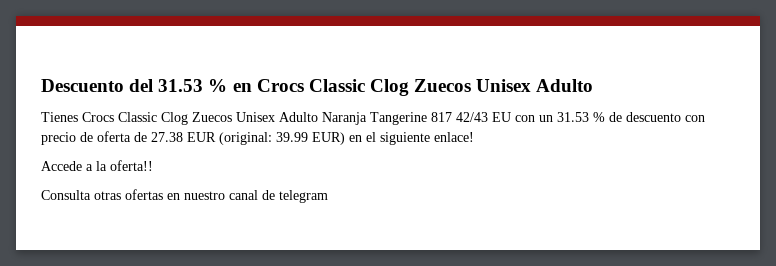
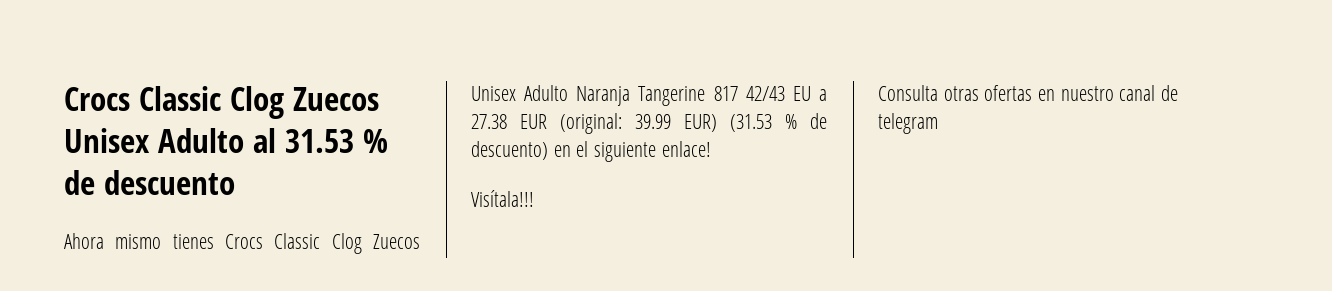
[41,79,594,96] [41,112,78,122] Descuento del 31.53 % en Crocs Classic Clog Zuecos Unisex Adulto // Tienes -> [64,86,379,119] [64,128,388,153] [64,170,235,195] [64,233,214,249] Crocs Classic Clog Zuecos Unisex Adulto al 31.53 % de descuento // Ahora mismo tienes
[515,112,705,122] [41,131,147,145] con un 31.53 % de descuento con precio de oferta de -> [819,89,827,101] a
(345, 138) none -> [730,113,827,132] [471,141,548,160] (31.53 % de descuento)
[41,160,153,171] Accede a la oferta!! -> [471,190,534,207] Visítala!!!

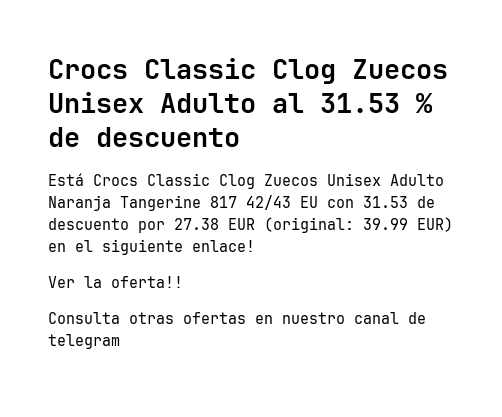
[64,233,214,249] Ahora mismo tienes -> [48,173,84,186] Está
[819,89,827,101] a -> [327,196,435,208] [48,218,165,233] con 31.53 de descuento por
[730,113,827,132] [471,141,548,160] (31.53 % de descuento) -> (453, 224) none
[471,190,534,207] Visítala!!! -> [48,276,183,288] Ver la oferta!!

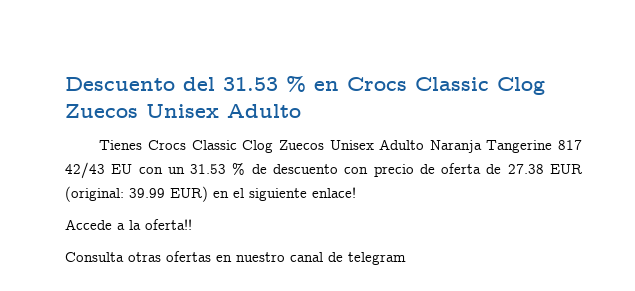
[48,58,448,84] [48,92,433,113] [48,127,240,147] [48,173,84,186] Crocs Classic Clog Zuecos Unisex Adulto al 31.53 % de descuento // Está -> [65,76,545,95] [65,104,301,118] [99,140,143,150] Descuento del 31.53 % en Crocs Classic Clog Zuecos Unisex Adulto // Tienes
[363,196,435,208] [48,218,165,233] 31.53 de descuento por -> [167,162,502,177] un 31.53 % de descuento con precio de oferta de
[48,276,75,288] Ver -> [65,219,125,230] Accede a

